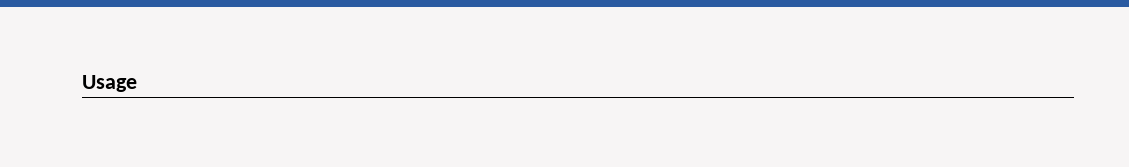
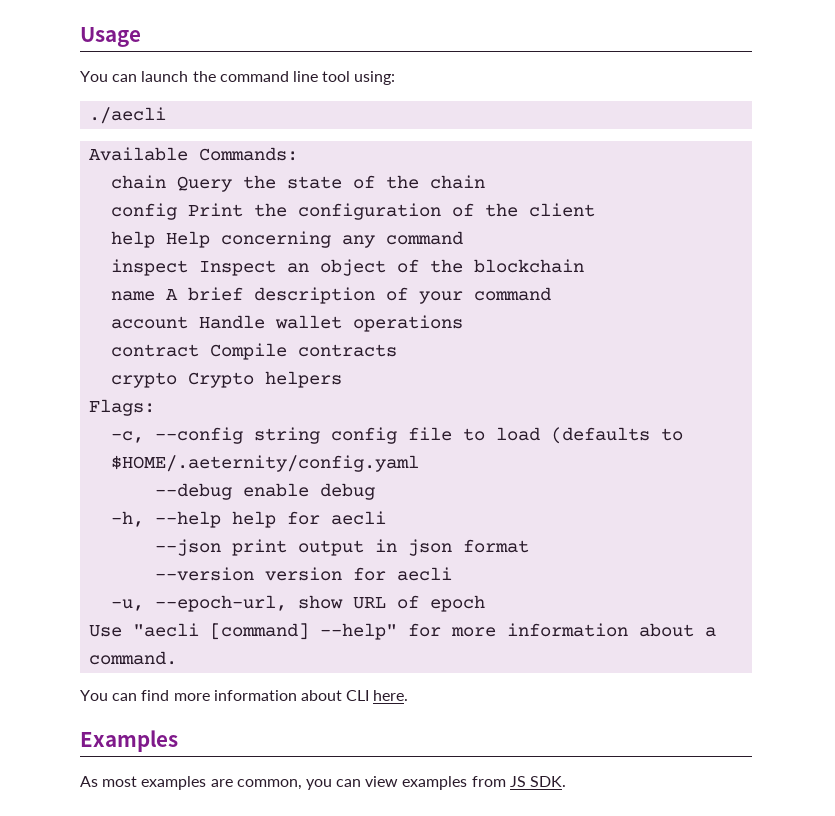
(137, 83) none -> [80,71,396,85] [89,107,167,124] [89,147,299,161] [111,175,486,192] [111,203,596,220] [111,231,464,248] [111,259,585,276] [111,287,552,304] [111,315,464,332] [111,343,398,360] [111,371,343,388] [89,399,156,416] [111,427,684,444] [111,455,420,472] [155,483,376,500] [111,511,387,528] [155,539,530,556] [155,567,453,581] [111,595,486,612] [89,623,717,640] [89,651,178,665] [80,690,409,701] [80,730,178,752] [80,776,567,790] // You can launch the command line tool using: // ./aecli // Available Commands: // chain Query the state of the chain // config Print the configuration of the client // help Help concerning any command // inspect Inspect an object of the blockchain // name A brief description of your command // account Handle wallet operations // contract Compile contracts // crypto Crypto helpers // Flags: // -c, --config string config file to load (defaults to $HOME/.aeternity/config.yaml // --debug enable debug // -h, --help help for aecli // --json print output in json format // --version version for aecli // -u, --epoch-url, show URL of epoch // Use "aecli [command] --help" for more information about a command. // You can find more information about CLI here. // Examples // As most examples are common, you can view examples from JS SDK.

